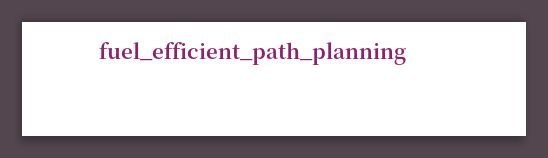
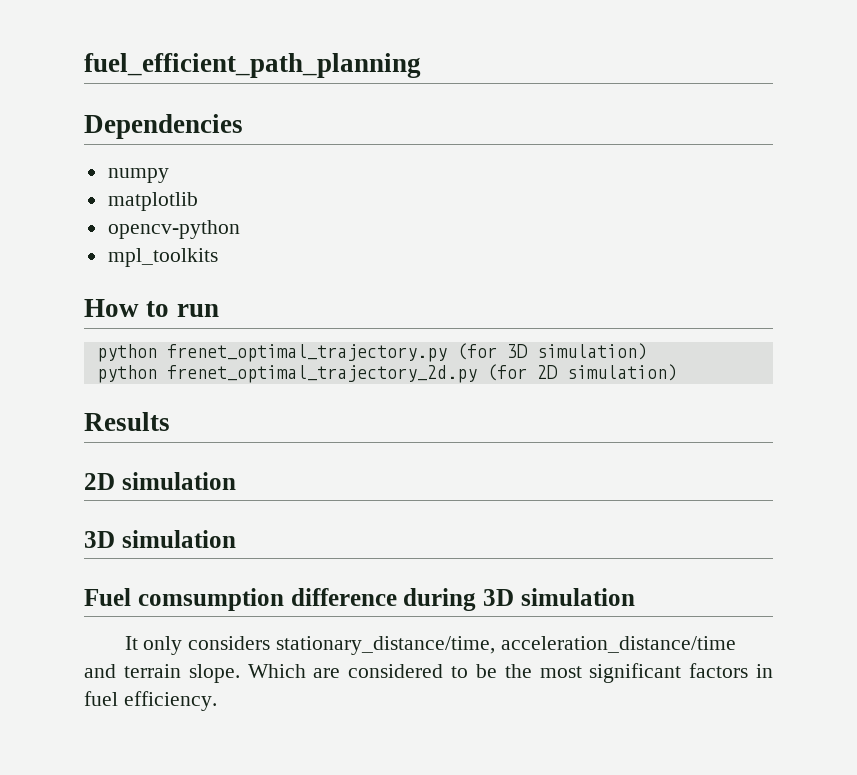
(406, 53) none -> [84,114,243,139] [107,168,169,183] [107,192,198,211] [107,220,240,239] [107,248,218,267] [84,299,219,317] [96,343,647,362] [96,364,677,383] [84,412,170,431] [84,472,236,490] [84,530,236,548] [84,588,635,611] [124,636,736,655] [84,663,773,683] [84,691,217,711] // Dependencies // numpy // matplotlib // opencv-python // mpl_toolkits // How to run // python frenet_optimal_trajectory.py (for 3D simulation) // python frenet_optimal_trajectory_2d.py (for 2D simulation) // Results // 2D simulation // 3D simulation // Fuel comsumption difference during 3D simulation // It only considers stationary_distance/time, acceleration_distance/time and terrain slope. Which are considered to be the most significant factors in fuel efficiency.

